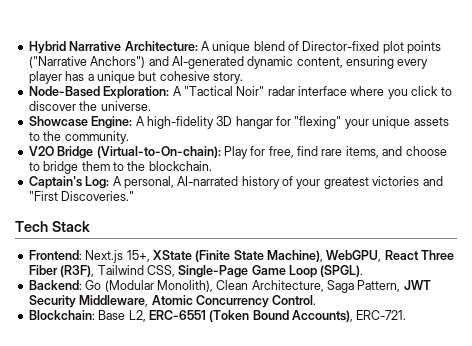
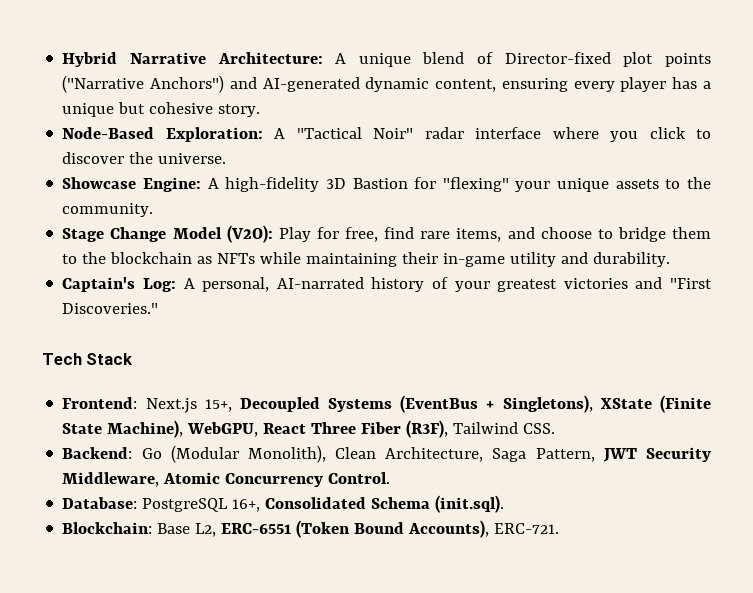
[235,116,273,129] hangar -> [352,178,408,189] Bastion
[28,146,221,159] V2O Bridge (Virtual-to-On-chain): -> [62,225,273,243] Stage Change Model (V2O):
[148,161,212,171] blockchain. -> [110,252,671,267] blockchain as NFTs while maintaining their in-game utility and durability.
(150, 256) none -> [239,395,593,413] Decoupled Systems (EventBus + Singletons),
[146,265,364,278] CSS, Single-Page Game Loop (SPGL). -> [523,423,556,434] CSS.
(317, 300) none -> [62,495,505,513] // Database: PostgreSQL 16+, Consolidated Schema (init.sql).

